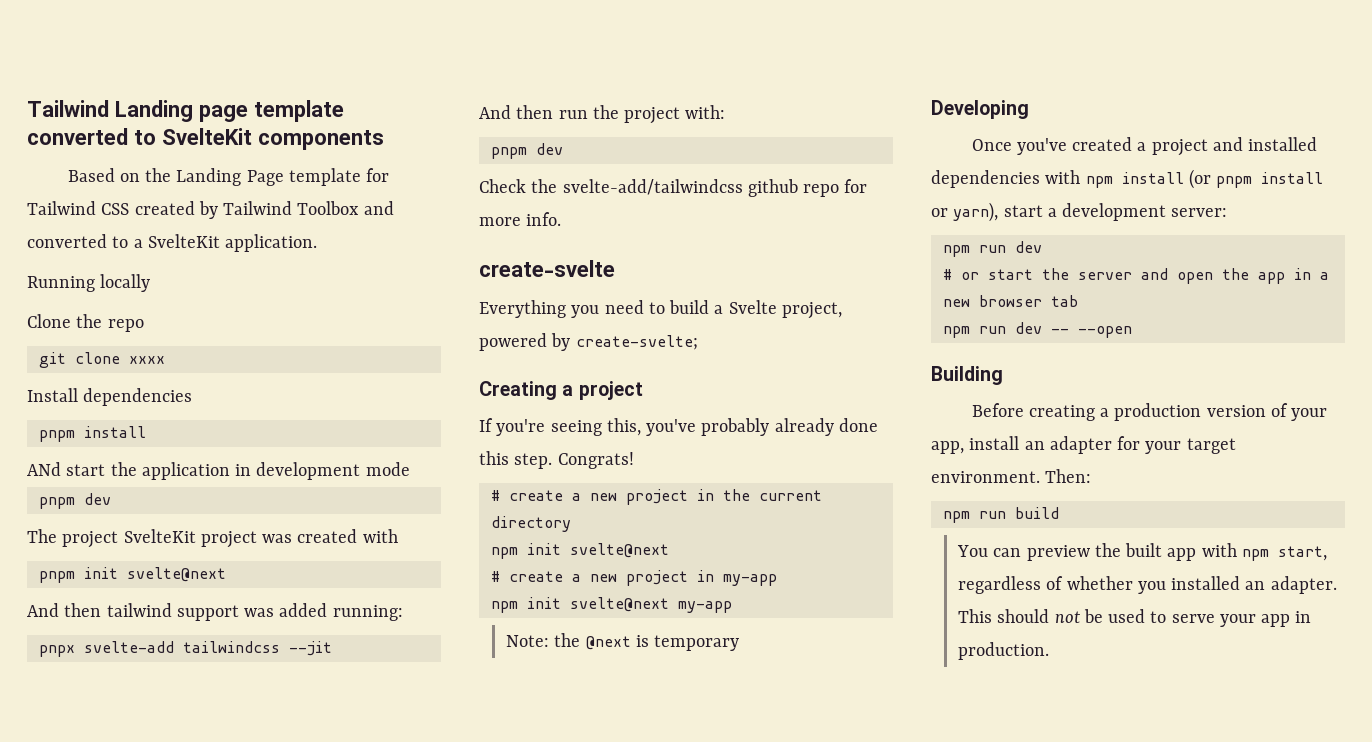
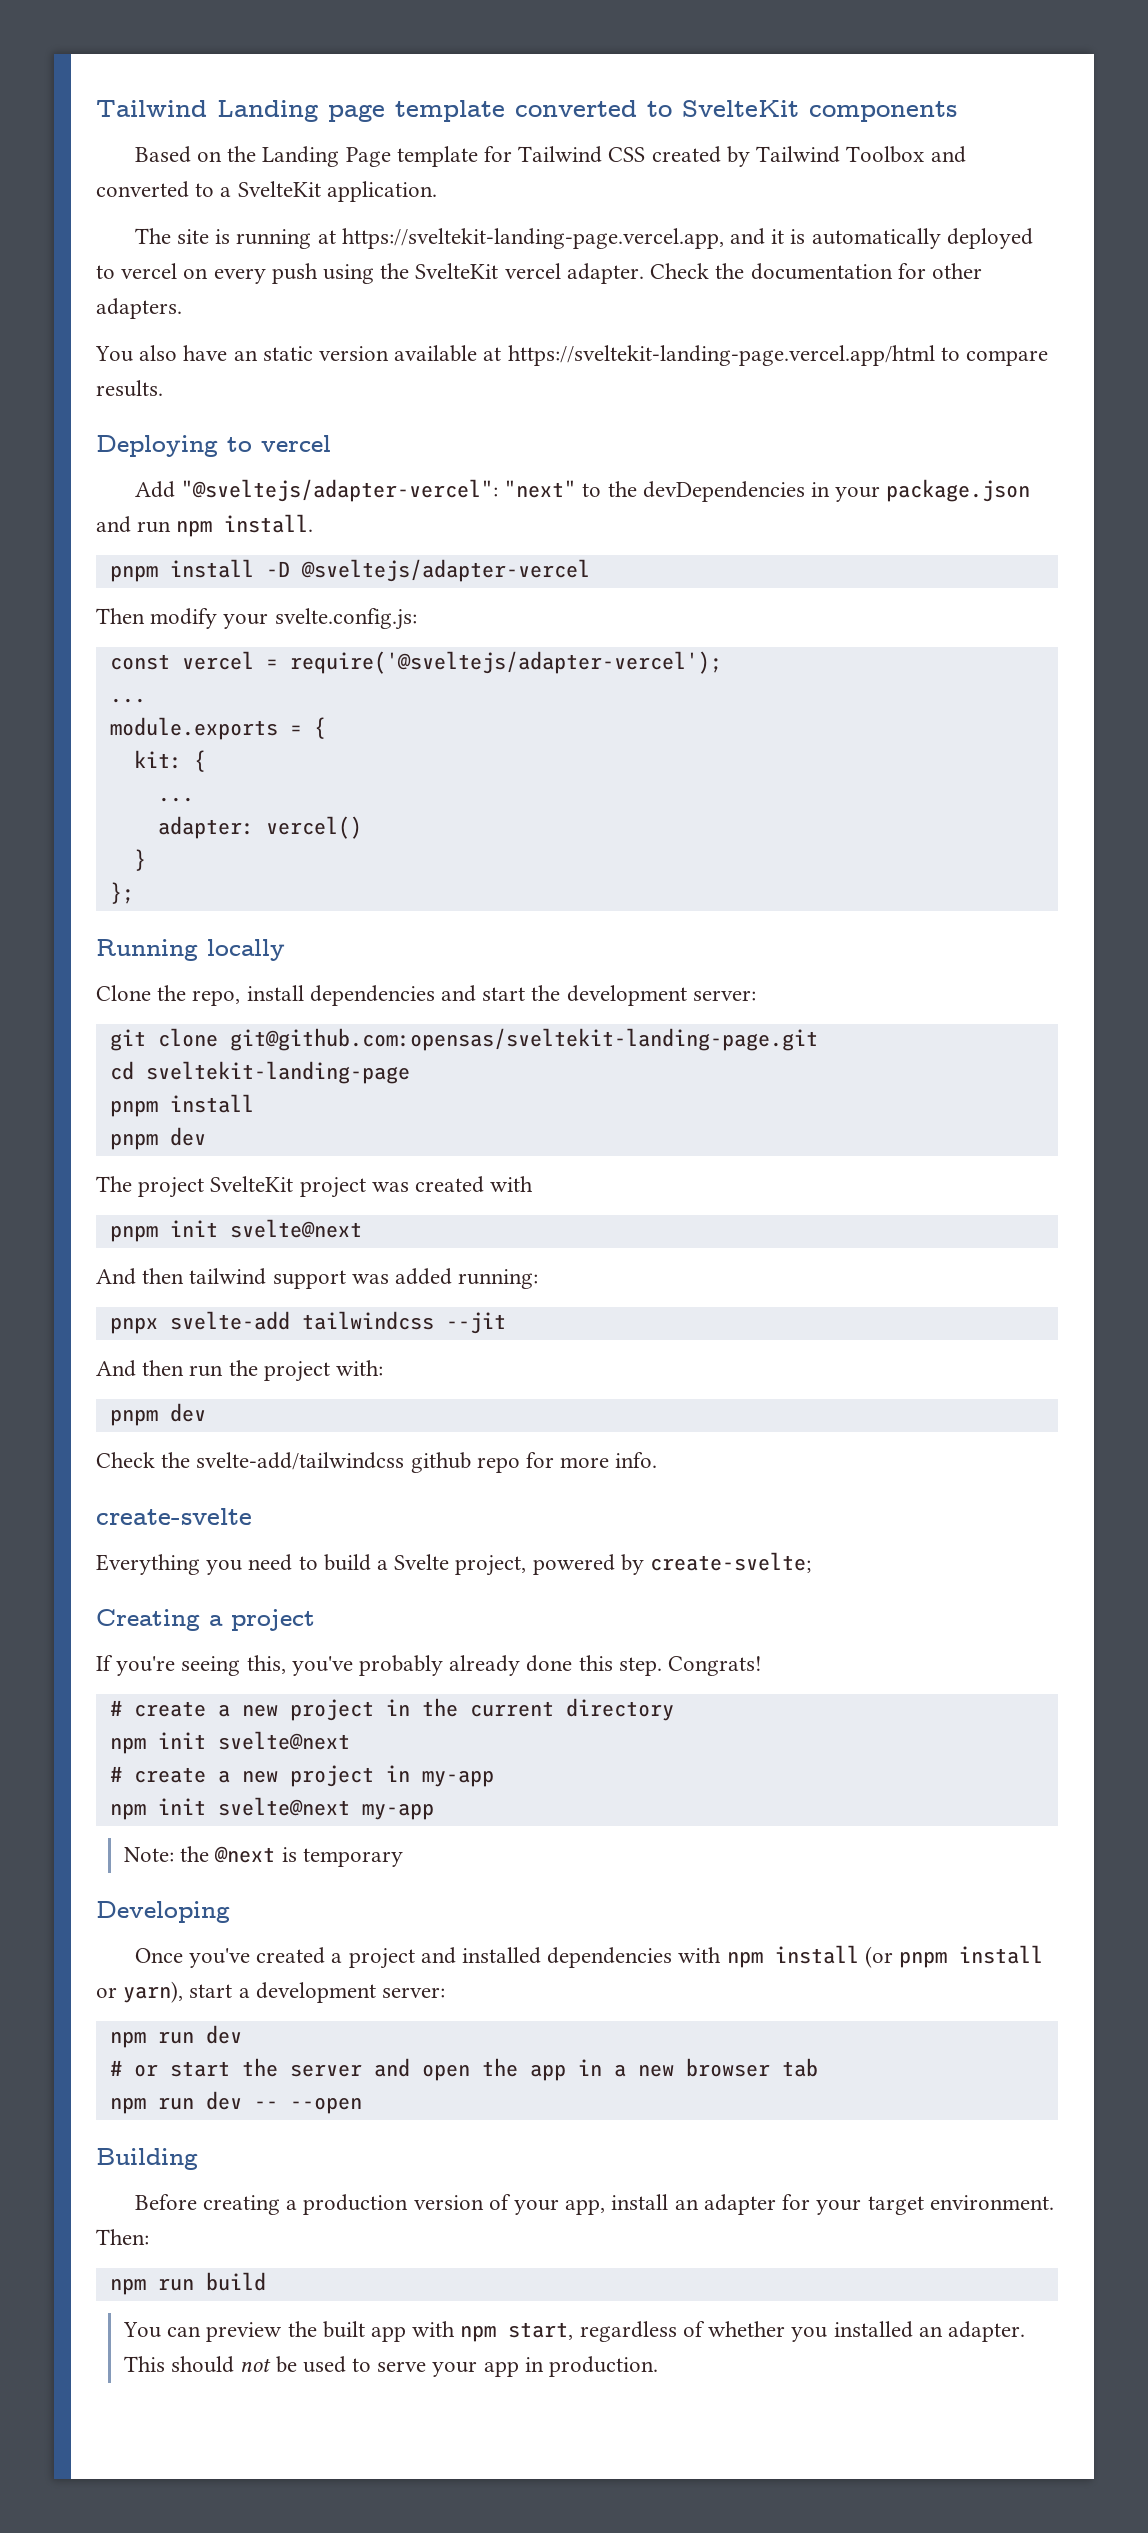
[27,274,151,292] [27,314,144,332] Running locally // Clone the repo -> [134,228,1033,249] [96,263,982,284] [96,298,182,319] [95,345,1049,366] [96,380,163,397] [96,435,331,457] [134,479,1031,502] [96,514,314,537] [109,559,590,582] [96,608,417,630] [109,651,722,674] [109,698,146,703] [109,717,326,740] [133,750,206,772] [157,797,194,802] [157,816,362,839] [133,849,146,871] [109,882,134,904] [96,939,285,961] [96,985,756,1006] The site is running at https://sveltekit-landing-page.vercel.app, and it is automatically deployed to vercel on every push using the SvelteKit vercel adapter. Check the documentation for other adapters. // You also have an static version available at https://sveltekit-landing-page.vercel.app/html to compare results. // Deploying to vercel // Add "@sveltejs/adapter-vercel": "next" to the devDependencies in your package.json and run npm install. // pnpm install -D @sveltejs/adapter-vercel // Then modify your svelte.config.js: // const vercel = require('@sveltejs/adapter-vercel'); // ... // module.exports = { // kit: { // ... // adapter: vercel() // } // }; // Running locally // Clone the repo, install dependencies and start the development server:
[128,356,165,364] [27,388,193,406] [38,426,146,442] [27,462,410,480] xxxx // Install dependencies // pnpm install // ANd start the application in development mode -> [229,1028,818,1051] [109,1061,410,1084] [109,1094,254,1117] git@github.com:opensas/sveltekit-landing-page.git // cd sveltekit-landing-page // pnpm install

